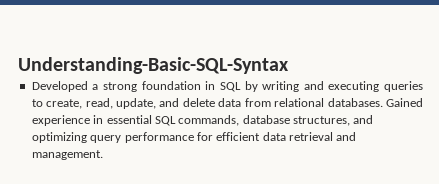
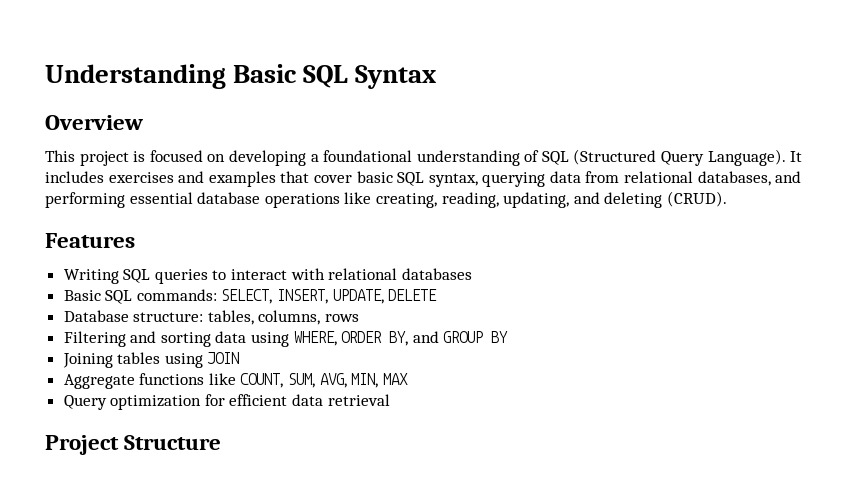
[18,57,289,74] [31,81,423,92] [31,98,424,109] [31,115,374,126] [31,132,194,143] Understanding-Basic-SQL-Syntax // Developed a strong foundation in SQL by writing and executing queries to create, read, update, and delete data from relational databases. Gained experience in essential SQL commands, database structures, and optimizing query performance -> [45,64,437,89] [45,115,143,130] [45,149,803,166] [45,171,802,187] [45,191,727,208] [45,233,135,248] [63,268,472,284] [63,289,438,304] [63,310,360,325] [63,331,509,347] [62,352,240,368] [63,373,408,389] [63,395,202,410] Understanding Basic SQL Syntax // Overview // This project is focused on developing a foundational understanding of SQL (Structured Query Language). It includes exercises and examples that cover basic SQL syntax, querying data from relational databases, and performing essential database operations like creating, reading, updating, and deleting (CRUD). // Features // Writing SQL queries to interact with relational databases // Basic SQL commands: SELECT, INSERT, UPDATE, DELETE // Database structure: tables, columns, rows // Filtering and sorting data using WHERE, ORDER BY, and GROUP BY // Joining tables using JOIN // Aggregate functions like COUNT, SUM, AVG, MIN, MAX // Query optimization
[336,132,357,141] [31,150,103,160] and management. -> [45,435,222,455] // Project Structure

